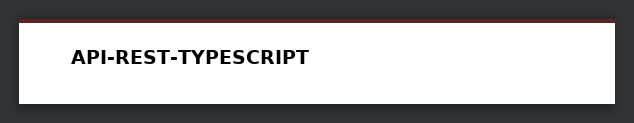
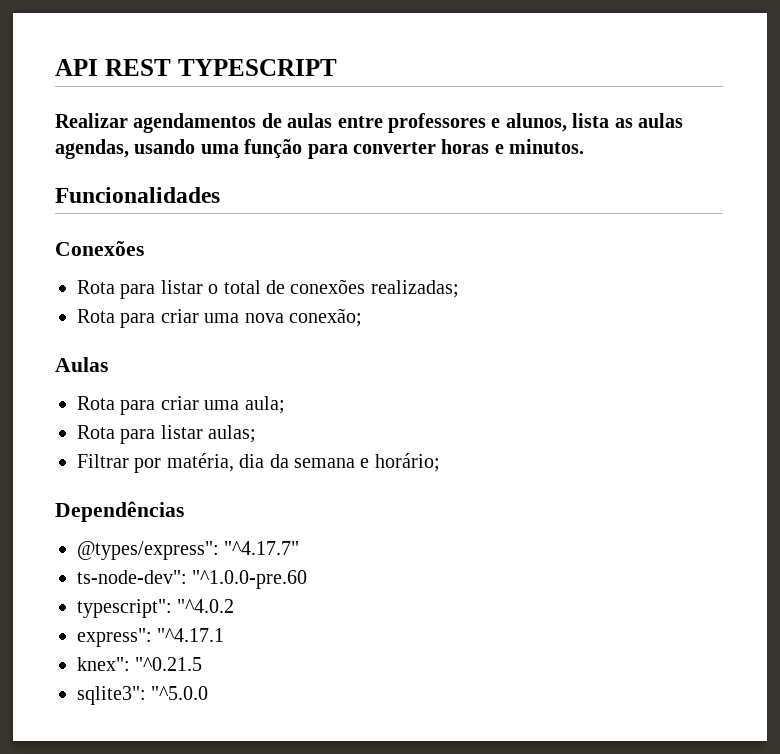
[71,50,309,64] API-REST-TYPESCRIPT -> [55,59,337,76] [55,113,683,133] [55,139,585,159] [55,187,220,203] [55,241,144,256] [77,279,459,299] [77,308,362,328] [55,357,108,372] [77,396,285,415] [77,425,257,444] [77,453,440,473] [55,501,184,522] [77,541,300,560] [77,570,308,589] [77,599,235,618] [77,628,225,647] [77,657,203,671] [77,686,209,705] API REST TYPESCRIPT // Realizar agendamentos de aulas entre professores e alunos, lista as aulas agendas, usando uma função para converter horas e minutos. // Funcionalidades // Conexões // Rota para listar o total de conexões realizadas; // Rota para criar uma nova conexão; // Aulas // Rota para criar uma aula; // Rota para listar aulas; // Filtrar por matéria, dia da semana e horário; // Dependências // @types/express": "^4.17.7" // ts-node-dev": "^1.0.0-pre.60 // typescript": "^4.0.2 // express": "^4.17.1 // knex": "^0.21.5 // sqlite3": "^5.0.0

